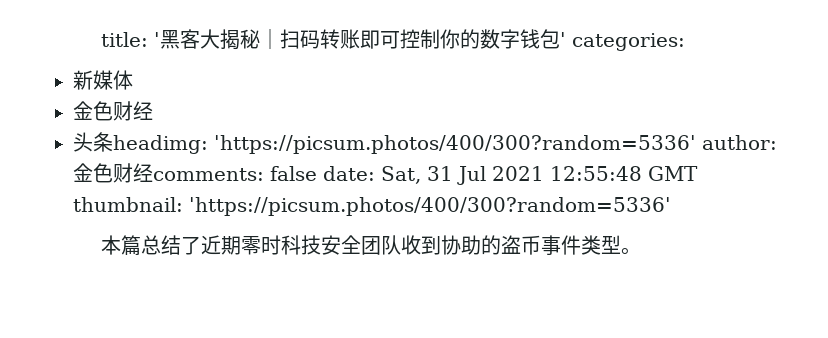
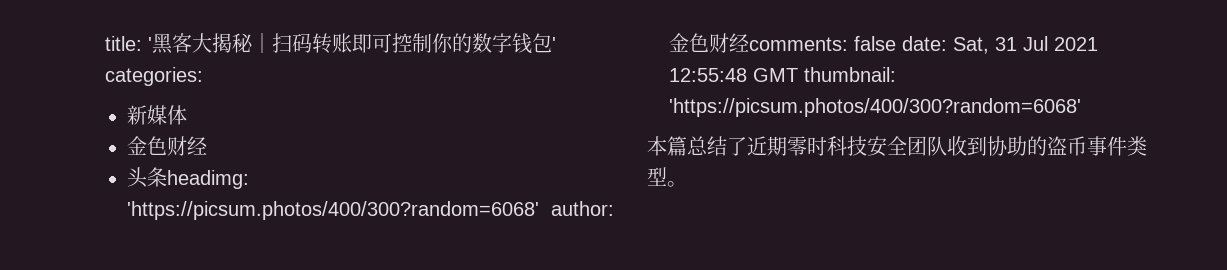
[214,135,696,154] 'https://picsum.photos/400/300?random=5336' -> [127,201,539,220] 'https://picsum.photos/400/300?random=6068'
[189,197,671,216] 'https://picsum.photos/400/300?random=5336' -> [669,98,1081,117] 'https://picsum.photos/400/300?random=6068'

